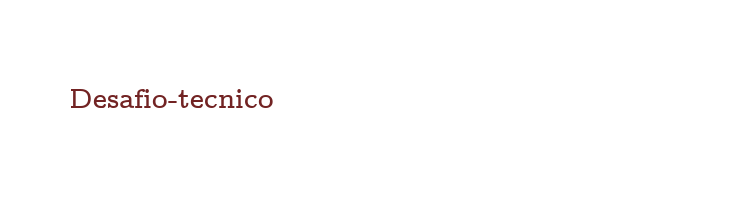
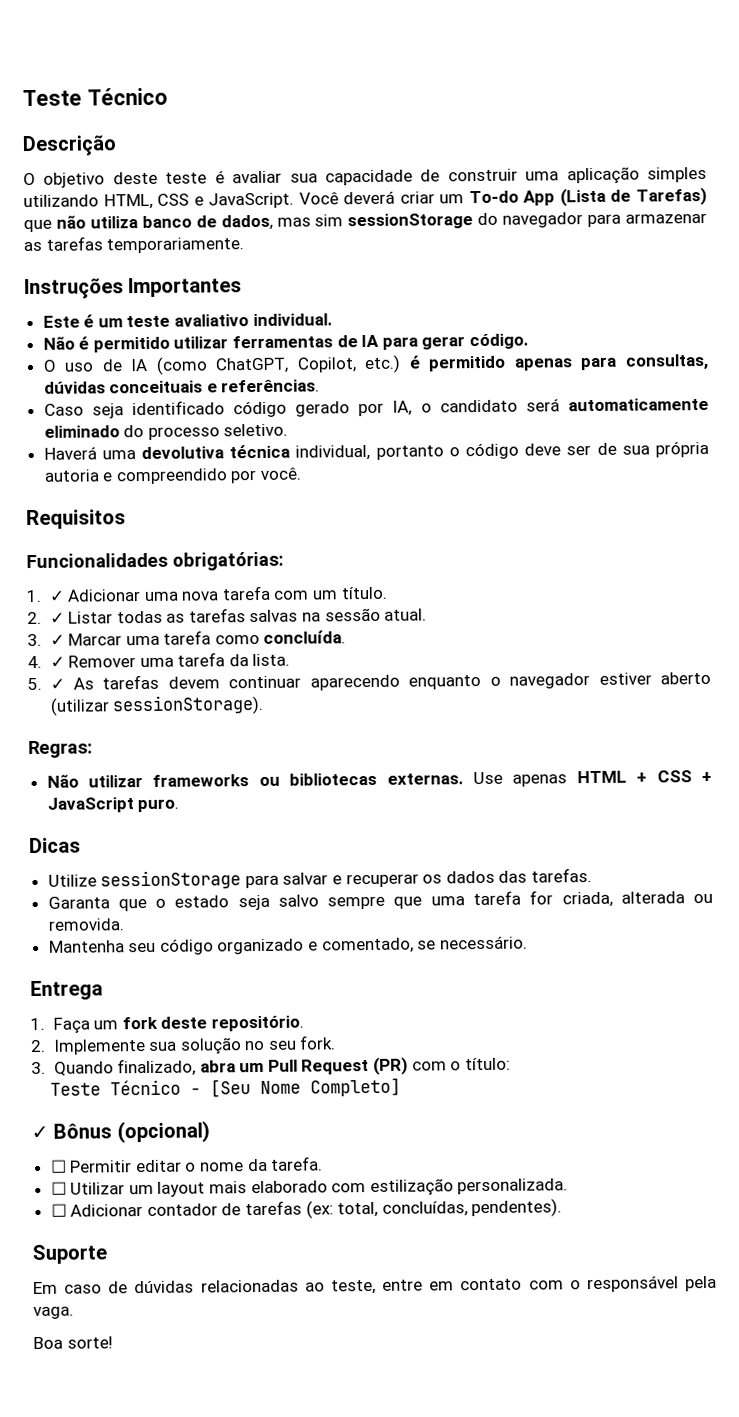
[69,89,274,108] Desafio-tecnico -> [22,87,168,107] [22,135,117,157] [23,166,707,188] [23,186,708,210] [23,212,707,233] [23,236,245,254] [24,277,243,300] [42,313,333,328] [42,333,530,353] [42,353,708,375] [43,379,321,394] [43,397,709,419] [43,423,289,440] [43,440,709,461] [43,467,302,485] [26,509,126,530] [26,551,284,571] [26,585,388,603] [27,607,428,625] [27,630,347,647] [27,652,291,669] [27,671,711,691] [49,694,265,716] [28,740,93,759] [46,770,712,788] [46,797,180,813] [29,837,81,854] [47,868,593,890] [47,890,713,912] [47,918,124,931] [48,935,528,955] [30,980,103,1001] [30,1015,304,1034] [30,1035,337,1055] [31,1056,511,1077] [50,1077,402,1098] [31,1120,210,1144] [50,1156,324,1173] [50,1178,569,1197] [50,1198,563,1219] [32,1244,107,1265] [33,1275,717,1295] [33,1306,74,1320] [33,1336,113,1350] Teste Técnico // Descrição // O objetivo deste teste é avaliar sua capacidade de construir uma aplicação simples utilizando HTML, CSS e JavaScript. Você deverá criar um To-do App (Lista de Tarefas) que não utiliza banco de dados, mas sim sessionStorage do navegador para armazenar as tarefas temporariamente. // Instruções Importantes // Este é um teste avaliativo individual. // Não é permitido utilizar ferramentas de IA para gerar código. // O uso de IA (como ChatGPT, Copilot, etc.) é permitido apenas para consultas, dúvidas conceituais e referências. // Caso seja identificado código gerado por IA, o candidato será automaticamente eliminado do processo seletivo. // Haverá uma devolutiva técnica individual, portanto o código deve ser de sua própria autoria e compreendido por você. // Requisitos // Funcionalidades obrigatórias: // 1. ✓ Adicionar uma nova tarefa com um título. // 2. ✓ Listar todas as tarefas salvas na sessão atual. // 3. ✓ Marcar uma tarefa como concluída. // 4. ✓ Remover uma tarefa da lista. // 5. ✓ As tarefas devem continuar aparecendo enquanto o navegador estiver aberto (utilizar sessionStorage). // Regras: // Não utilizar frameworks ou bibliotecas externas. Use apenas HTML + CSS + JavaScript puro. // Dicas // Utilize sessionStorage para salvar e recuperar os dados das tarefas. // Garanta que o estado seja salvo sempre que uma tarefa for criada, alterada ou removida. // Mantenha seu código organizado e comentado, se necessário. // Entrega // 1. Faça um fork deste repositório. // 2. Implemente sua solução no seu fork. // 3. Quando finalizado, abra um Pull Request (PR) com o título: // Teste Técnico - [Seu Nome Completo] // ✓ Bônus (opcional) // ☐ Permitir editar o nome da tarefa. // ☐ Utilizar um layout mais elaborado com estilização personalizada. // ☐ Adicionar contador de tarefas (ex: total, concluídas, pendentes). // Suporte // Em caso de dúvidas relacionadas ao teste, entre em contato com o responsável pela vaga. // Boa sorte!

